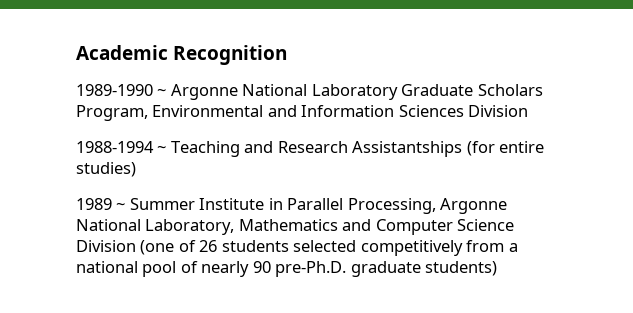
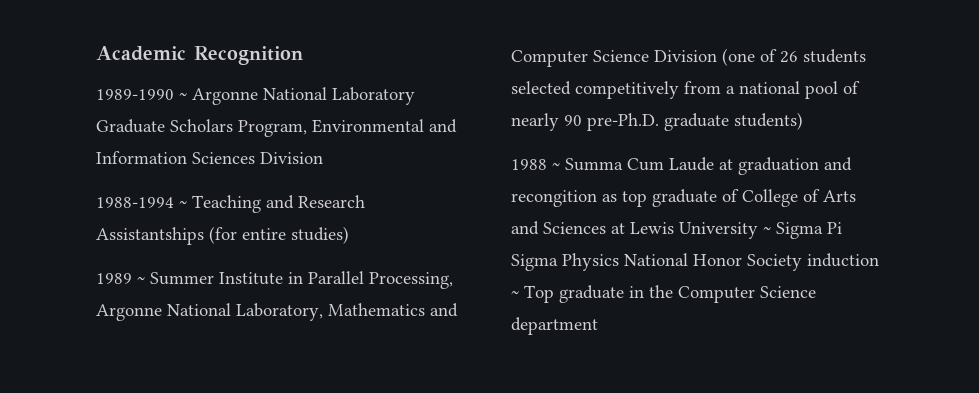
(498, 268) none -> [511,157,852,175] [511,189,856,207] [511,221,842,239] [511,253,879,271] [511,285,816,303] [511,317,598,335] // 1988 ~ Summa Cum Laude at graduation and recongition as top graduate of College of Arts and Sciences at Lewis University ~ Sigma Pi Sigma Physics National Honor Society induction ~ Top graduate in the Computer Science department

